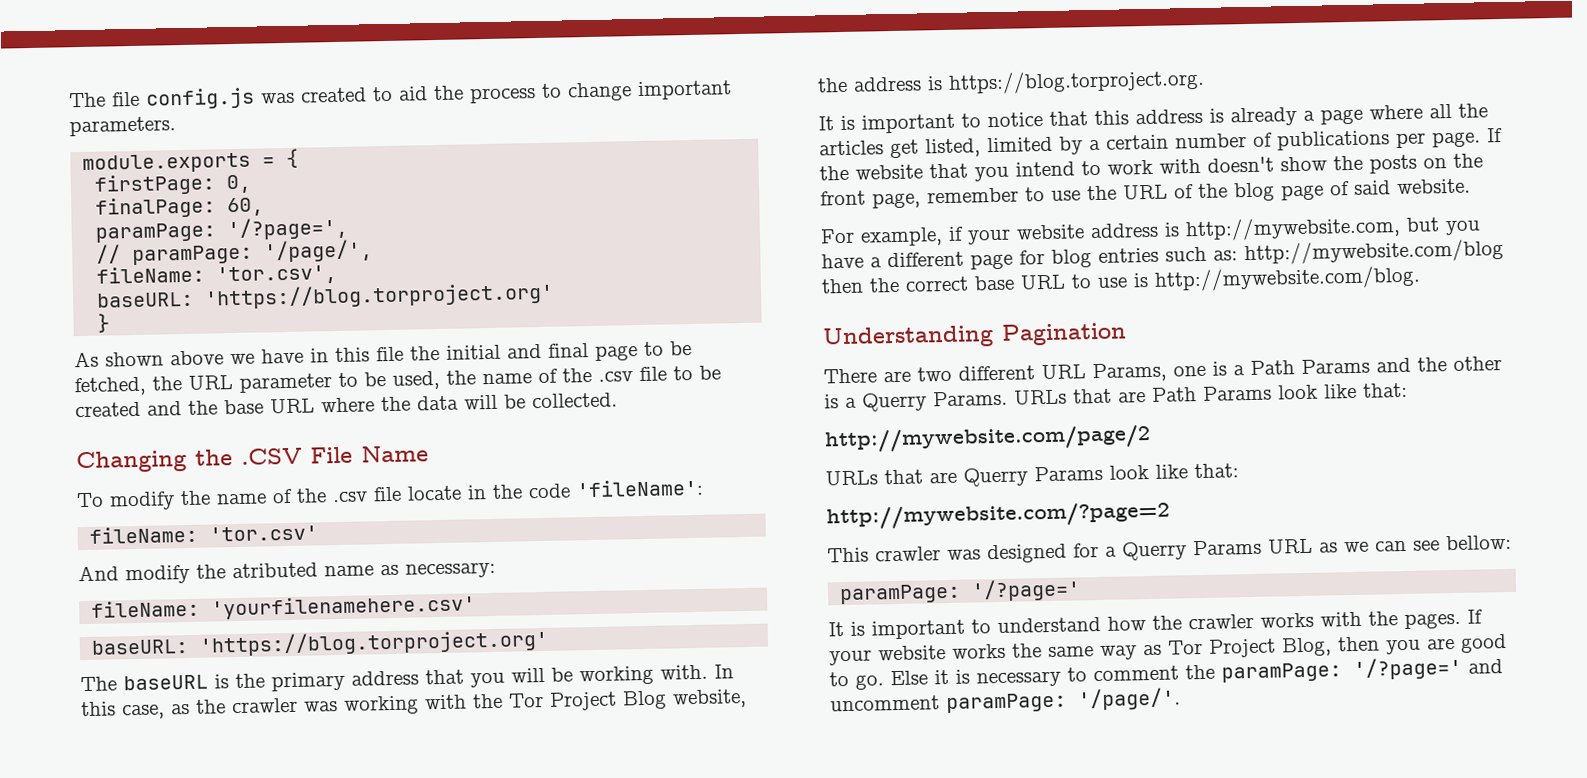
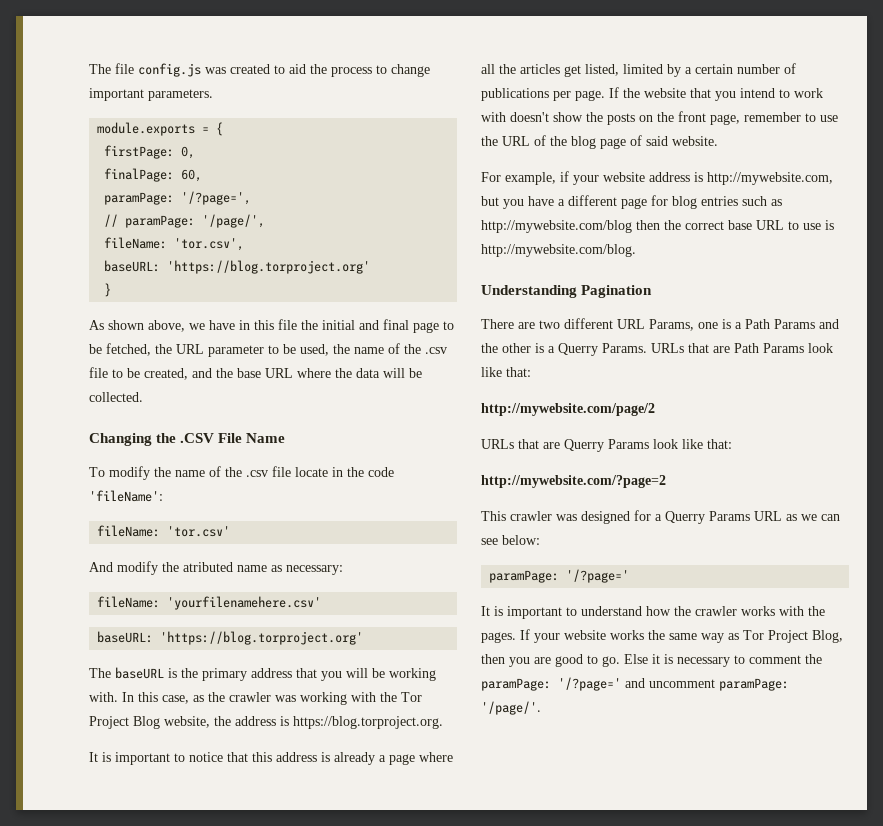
[170,350,224,366] above -> [148,320,185,332] above,
[75,401,141,418] created -> [144,368,188,380] created,
[1213,250,1238,261] as: -> [771,199,782,206] as
[1446,534,1512,551] bellow: -> [502,535,540,545] below:

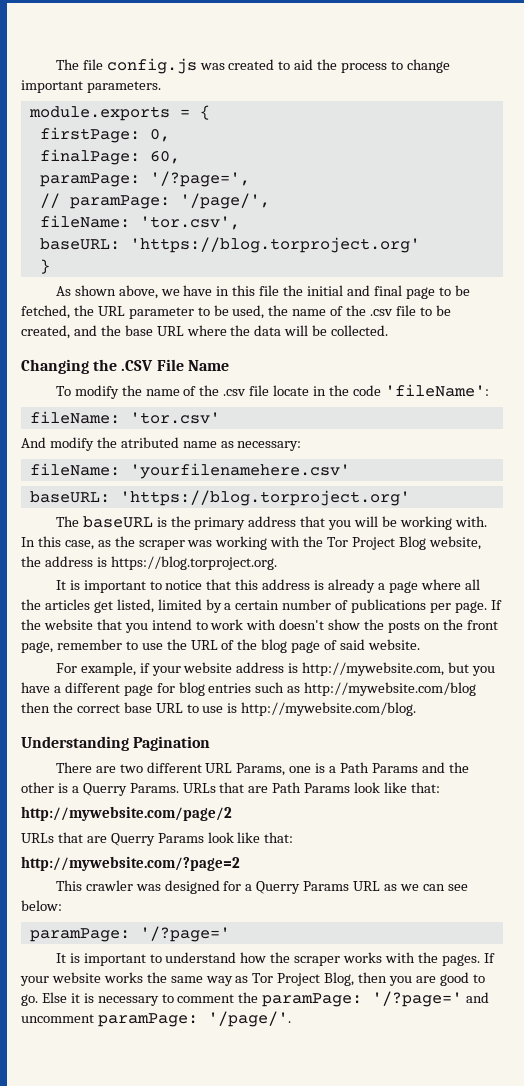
[229,692,271,702] crawler -> [138,540,185,550] scraper
[695,606,737,616] crawler -> [294,956,341,966] scraper

